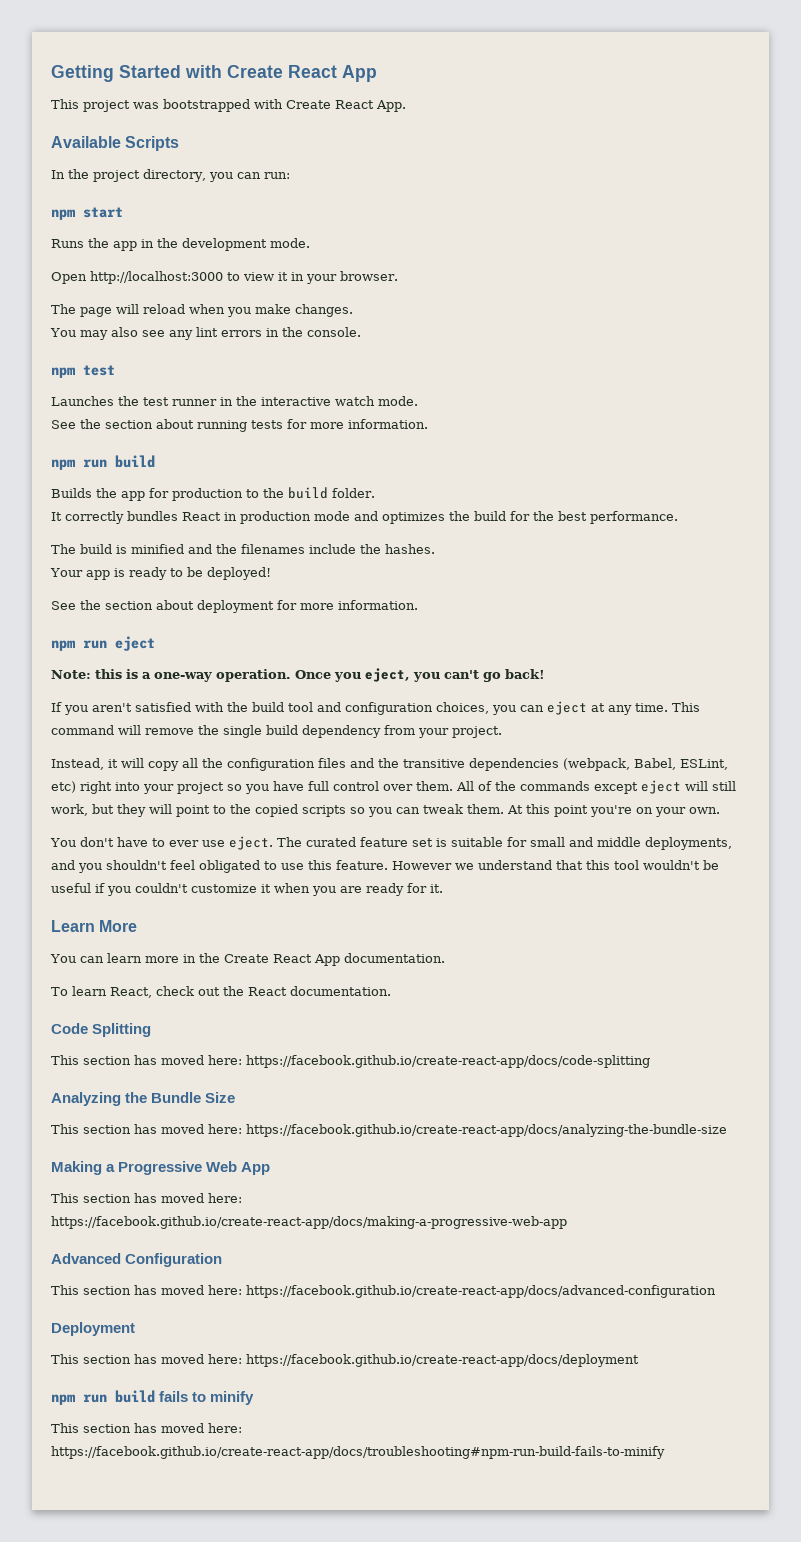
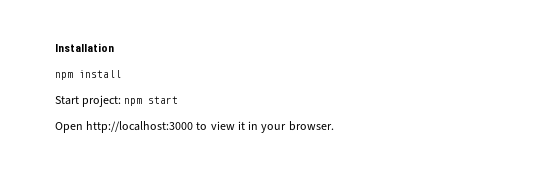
[51,65,377,82] [51,99,406,112] [51,136,180,151] [51,169,290,182] [51,207,123,220] [51,238,310,251] Getting Started with Create React App // This project was bootstrapped with Create React App. // Available Scripts // In the project directory, you can run: // npm start // Runs the app in the development mode. -> [55,43,114,52] [55,70,121,80] [55,95,179,107] Installation // npm install // Start project: npm start
[51,304,353,317] [50,327,361,340] [51,365,115,378] [51,396,418,406] [51,419,428,432] [51,455,155,470] [51,487,375,501] [51,511,678,524] [51,544,435,554] [50,567,271,580] [51,600,418,613] [51,636,155,651] [51,668,545,682] [51,701,700,715] [51,725,502,738] [51,758,728,771] [51,780,736,794] [51,804,720,817] [50,836,732,850] [51,860,719,873] [51,883,443,896] [51,920,138,932] [50,953,445,966] [51,986,391,998] [51,1023,152,1037] [51,1055,650,1068] [51,1092,236,1106] [51,1124,727,1137] [51,1161,271,1175] [51,1193,242,1203] [51,1216,567,1229] [51,1253,223,1267] [51,1285,716,1298] [51,1322,135,1336] [51,1354,639,1367] [51,1390,255,1405] [51,1423,242,1433] [51,1446,665,1459] // The page will reload when you make changes. // You may also see any lint errors in the console. // npm test // Launches the test runner in the interactive watch mode. // See the section about running tests for more information. // npm run build // Builds the app for production to the build folder. // It correctly bundles React in production mode and optimizes the build for the best performance. // The build is minified and the filenames include the hashes. // Your app is ready to be deployed! // See the section about deployment for more information. // npm run eject // Note: this is a one-way operation. Once you eject, you can't go back! // If you aren't satisfied with the build tool and configuration choices, you can eject at any time. This command will remove the single build dependency from your project. // Instead, it will copy all the configuration files and the transitive dependencies (webpack, Babel, ESLint, etc) right into your project so you have full control over them. All of the commands except eject will still work, but they will point to the copied scripts so you can tweak them. At this point you're on your own. // You don't have to ever use eject. The curated feature set is suitable for small and middle deployments, and you shouldn't feel obligated to use this feature. However we understand that this tool wouldn't be useful if you couldn't customize it when you are ready for it. // Learn More // You can learn more in the Create React App documentation. // To learn React, check out the React documentation. // Code Splitting // This section has moved here: https://facebook.github.io/create-react-app/docs/code-splitting // Analyzing the Bundle Size // This section has moved here: https://facebook.github.io/create-react-app/docs/analyzing-the-bundle-size // Making a Progressive Web App // This section has moved here: https://facebook.github.io/create-react-app/docs/making-a-progressive-web-app // Advanced Configuration // This section has moved here: https://facebook.github.io/create-react-app/docs/advanced-configuration // Deployment // This section has moved here: https://facebook.github.io/create-react-app/docs/deployment // npm run build fails to minify // This section has moved here: https://facebook.github.io/create-react-app/docs/troubleshooting#npm-run-build-fails-to-minify -> (334, 126) none

